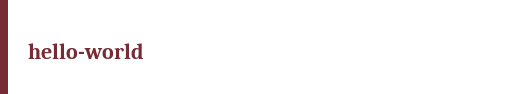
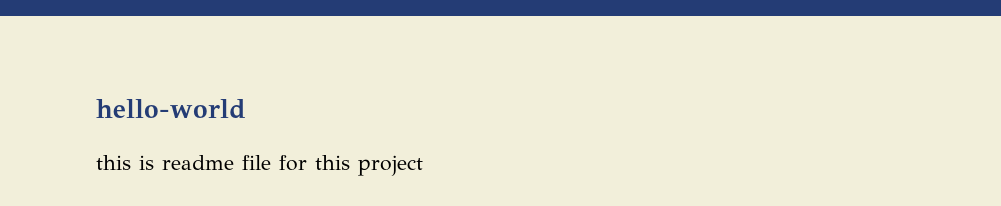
(144, 51) none -> [96,155,423,176] // this is readme file for this project

